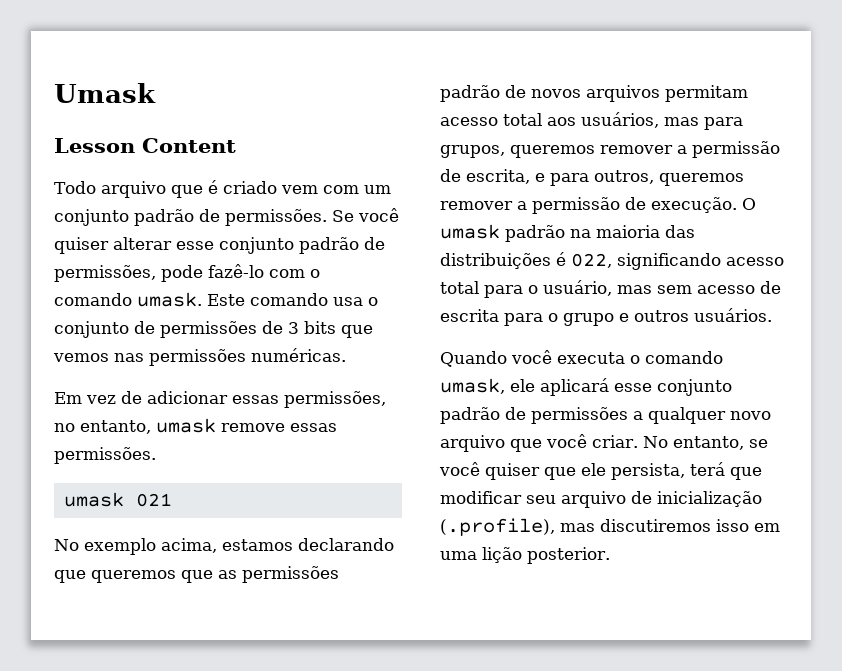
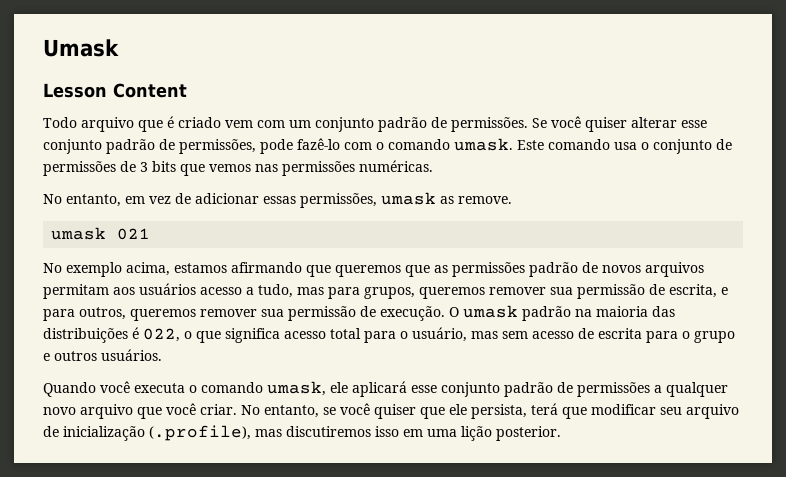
[54,392,82,404] Em -> [43,194,145,207] No entanto, em
[54,418,337,434] [54,447,156,464] no entanto, umask remove essas permissões. -> [381,192,512,205] umask as remove.
[298,538,394,551] declarando -> [231,262,302,273] afirmando
[440,112,659,128] acesso total aos usuários, -> [113,283,293,298] aos usuários acesso a tudo,
[677,145,687,154] a -> [550,287,573,295] sua
[517,201,527,210] a -> [261,309,284,317] sua
[617,253,721,270] significando -> [184,328,280,343] o que significa

